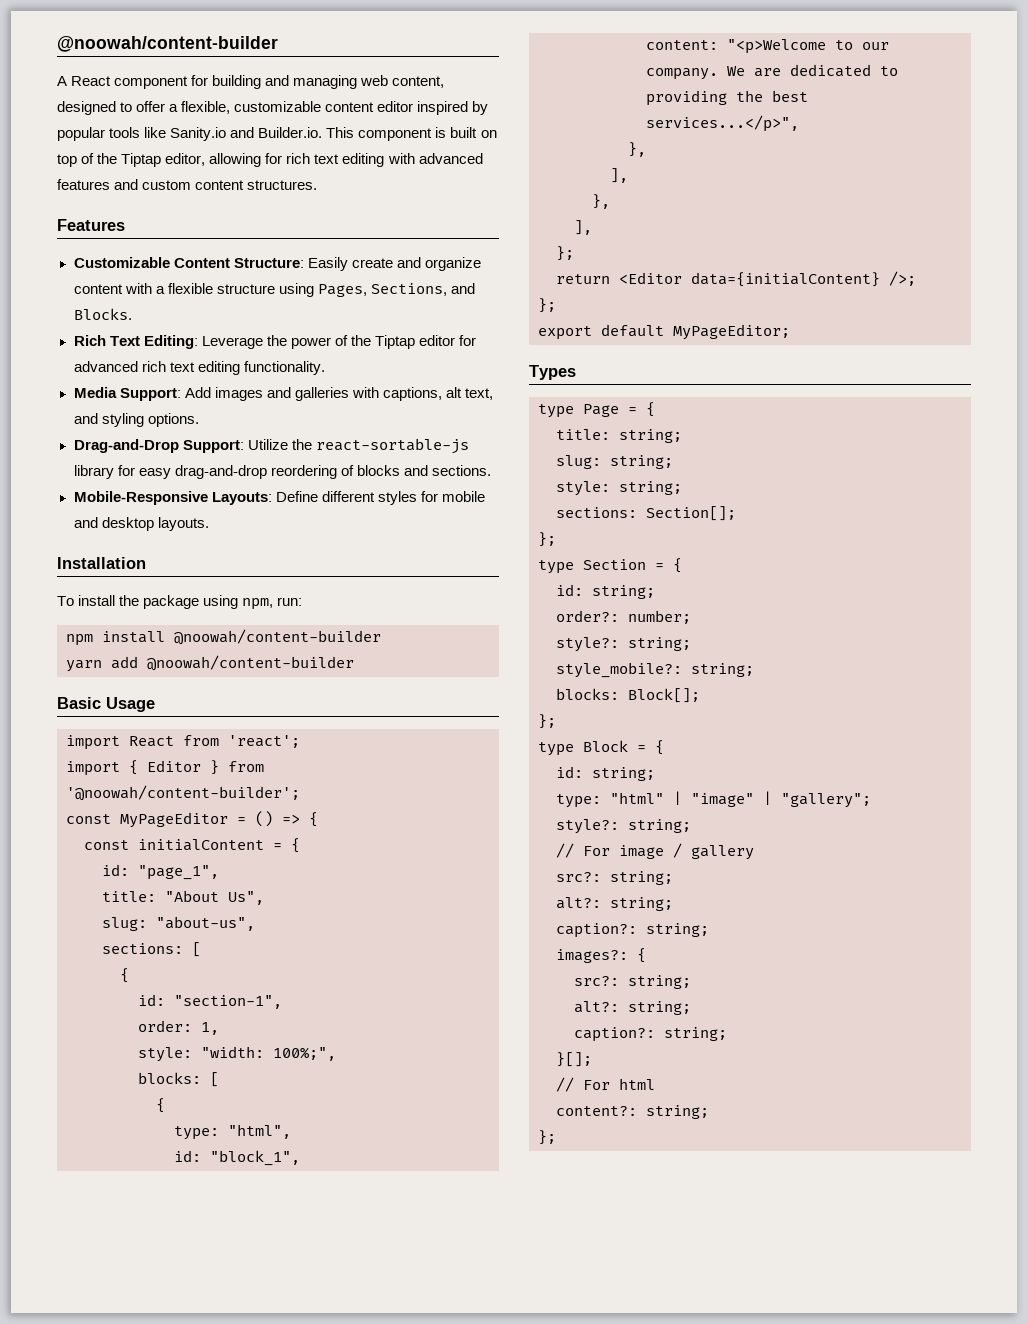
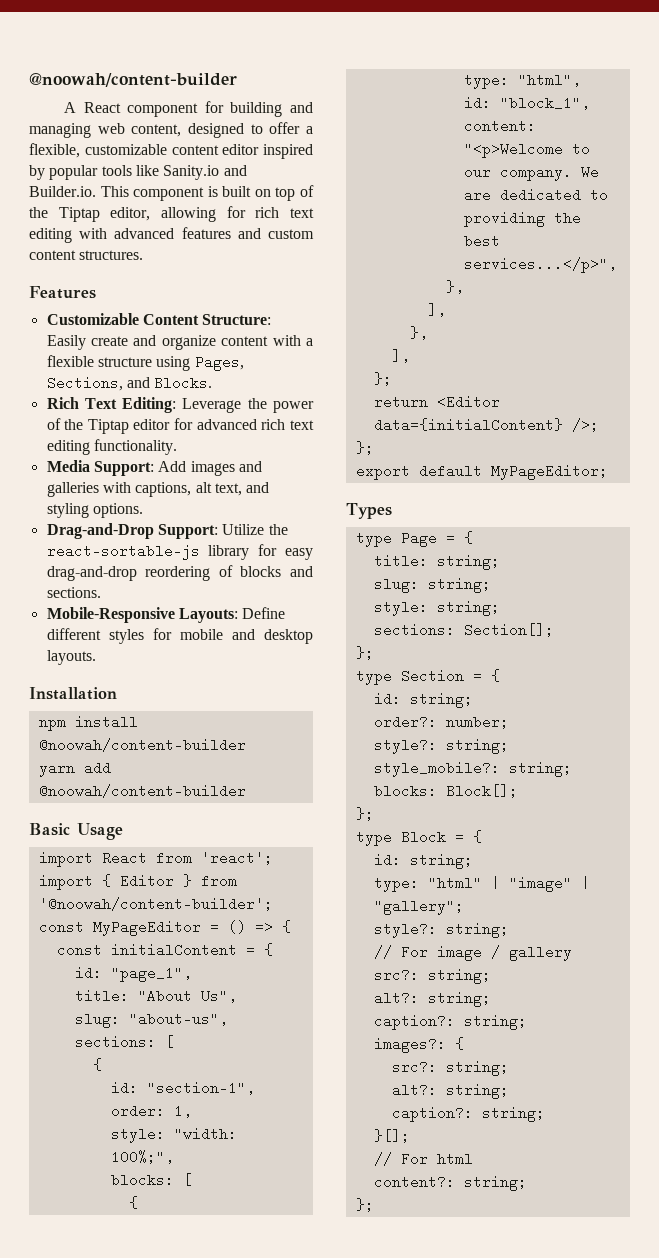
[57,595,303,610] // To install the package using npm, run: -> (117, 693) none

